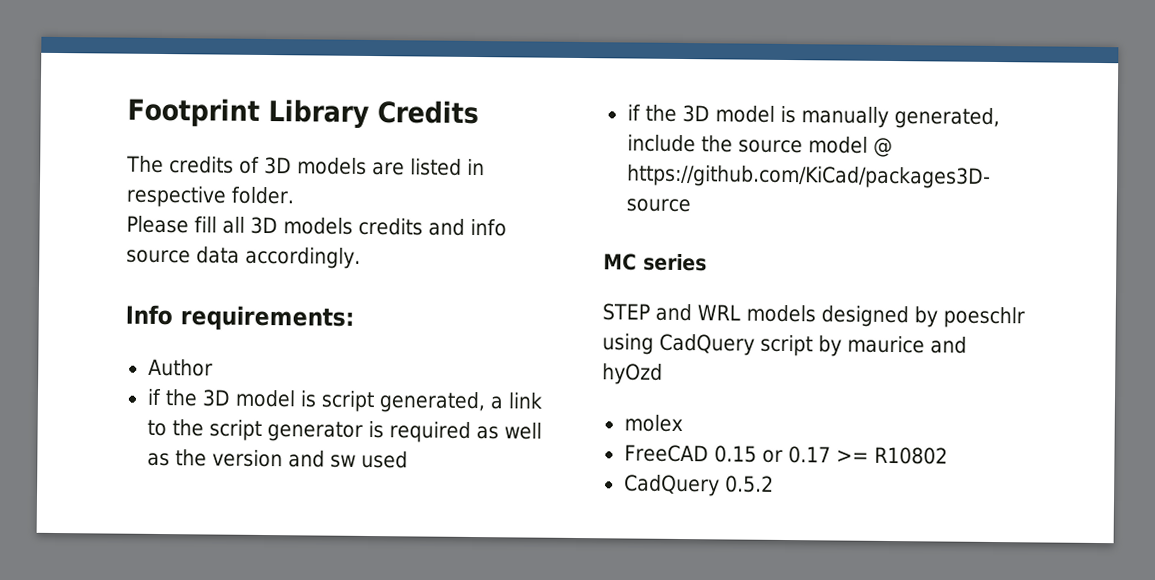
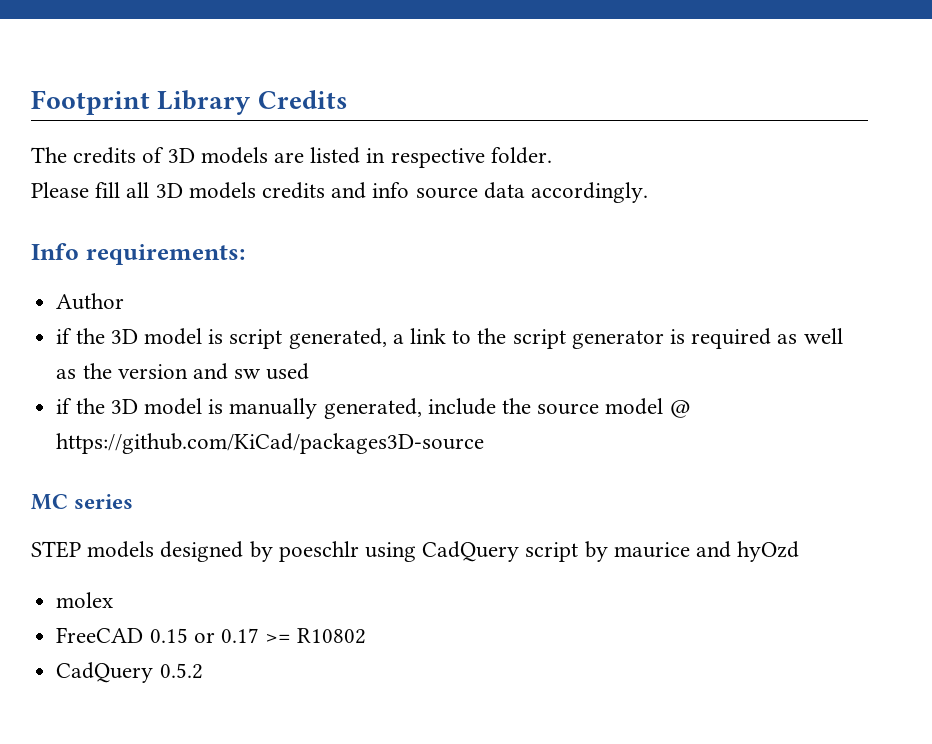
[655,303,741,322] and WRL -> (81, 549) none

